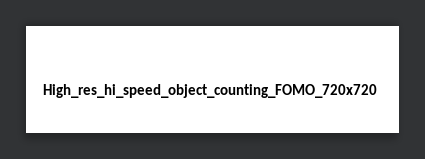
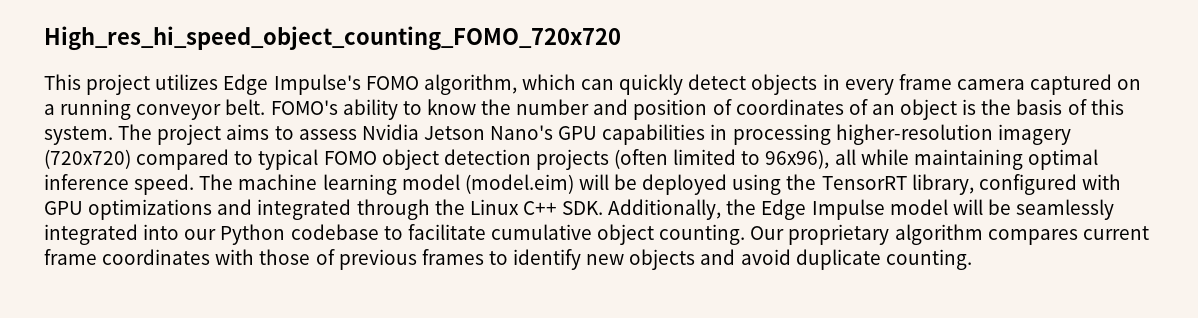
(377, 91) none -> [44,74,1142,95] [44,99,1124,120] [44,124,1071,145] [44,149,1098,170] [44,174,1121,195] [44,199,1115,220] [44,224,1149,245] [44,249,972,270] // This project utilizes Edge Impulse's FOMO algorithm, which can quickly detect objects in every frame camera captured on a running conveyor belt. FOMO's ability to know the number and position of coordinates of an object is the basis of this system. The project aims to assess Nvidia Jetson Nano's GPU capabilities in processing higher-resolution imagery (720x720) compared to typical FOMO object detection projects (often limited to 96x96), all while maintaining optimal inference speed. The machine learning model (model.eim) will be deployed using the TensorRT library, configured with GPU optimizations and integrated through the Linux C++ SDK. Additionally, the Edge Impulse model will be seamlessly integrated into our Python codebase to facilitate cumulative object counting. Our proprietary algorithm compares current frame coordinates with those of previous frames to identify new objects and avoid duplicate counting.

